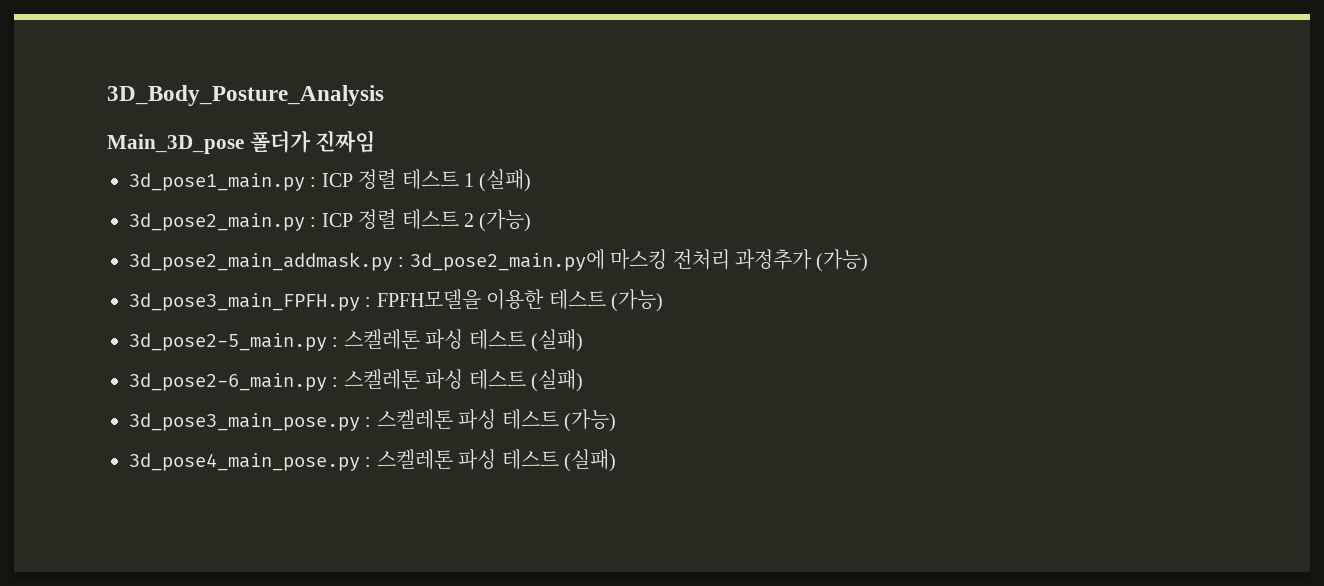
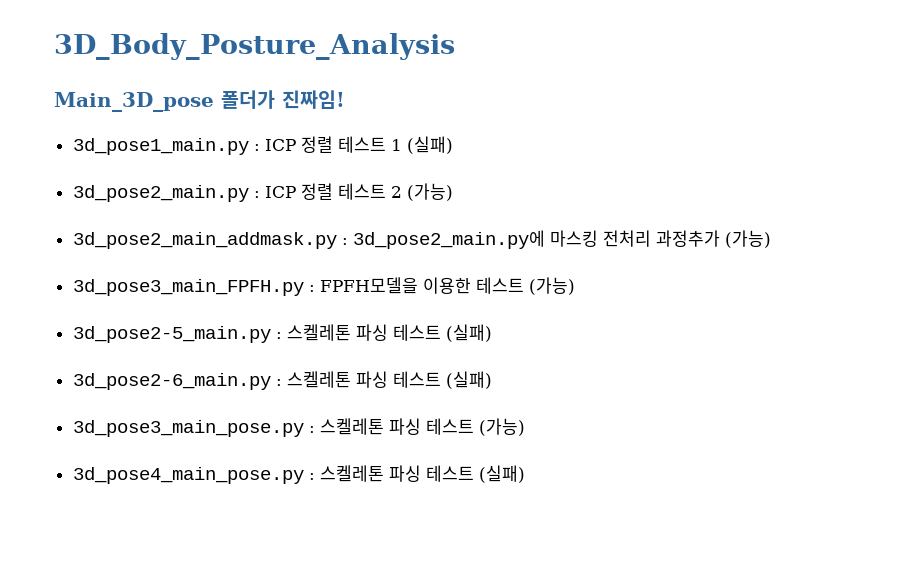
[315,130,376,153] 진짜임 -> [282,90,345,109] 진짜임!

